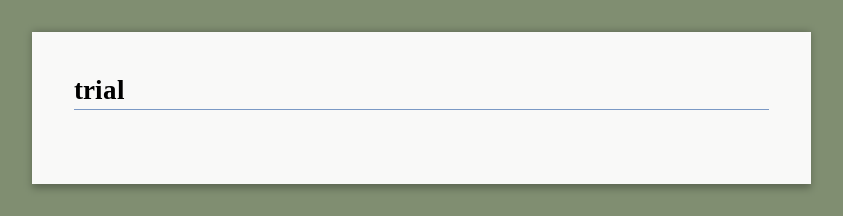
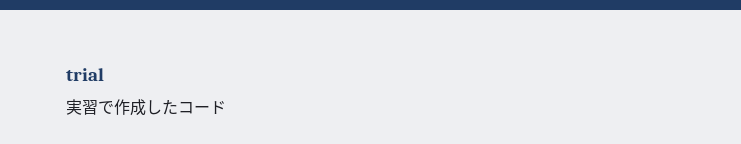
(125, 89) none -> [66,99,226,116] // 実習で作成したコード

